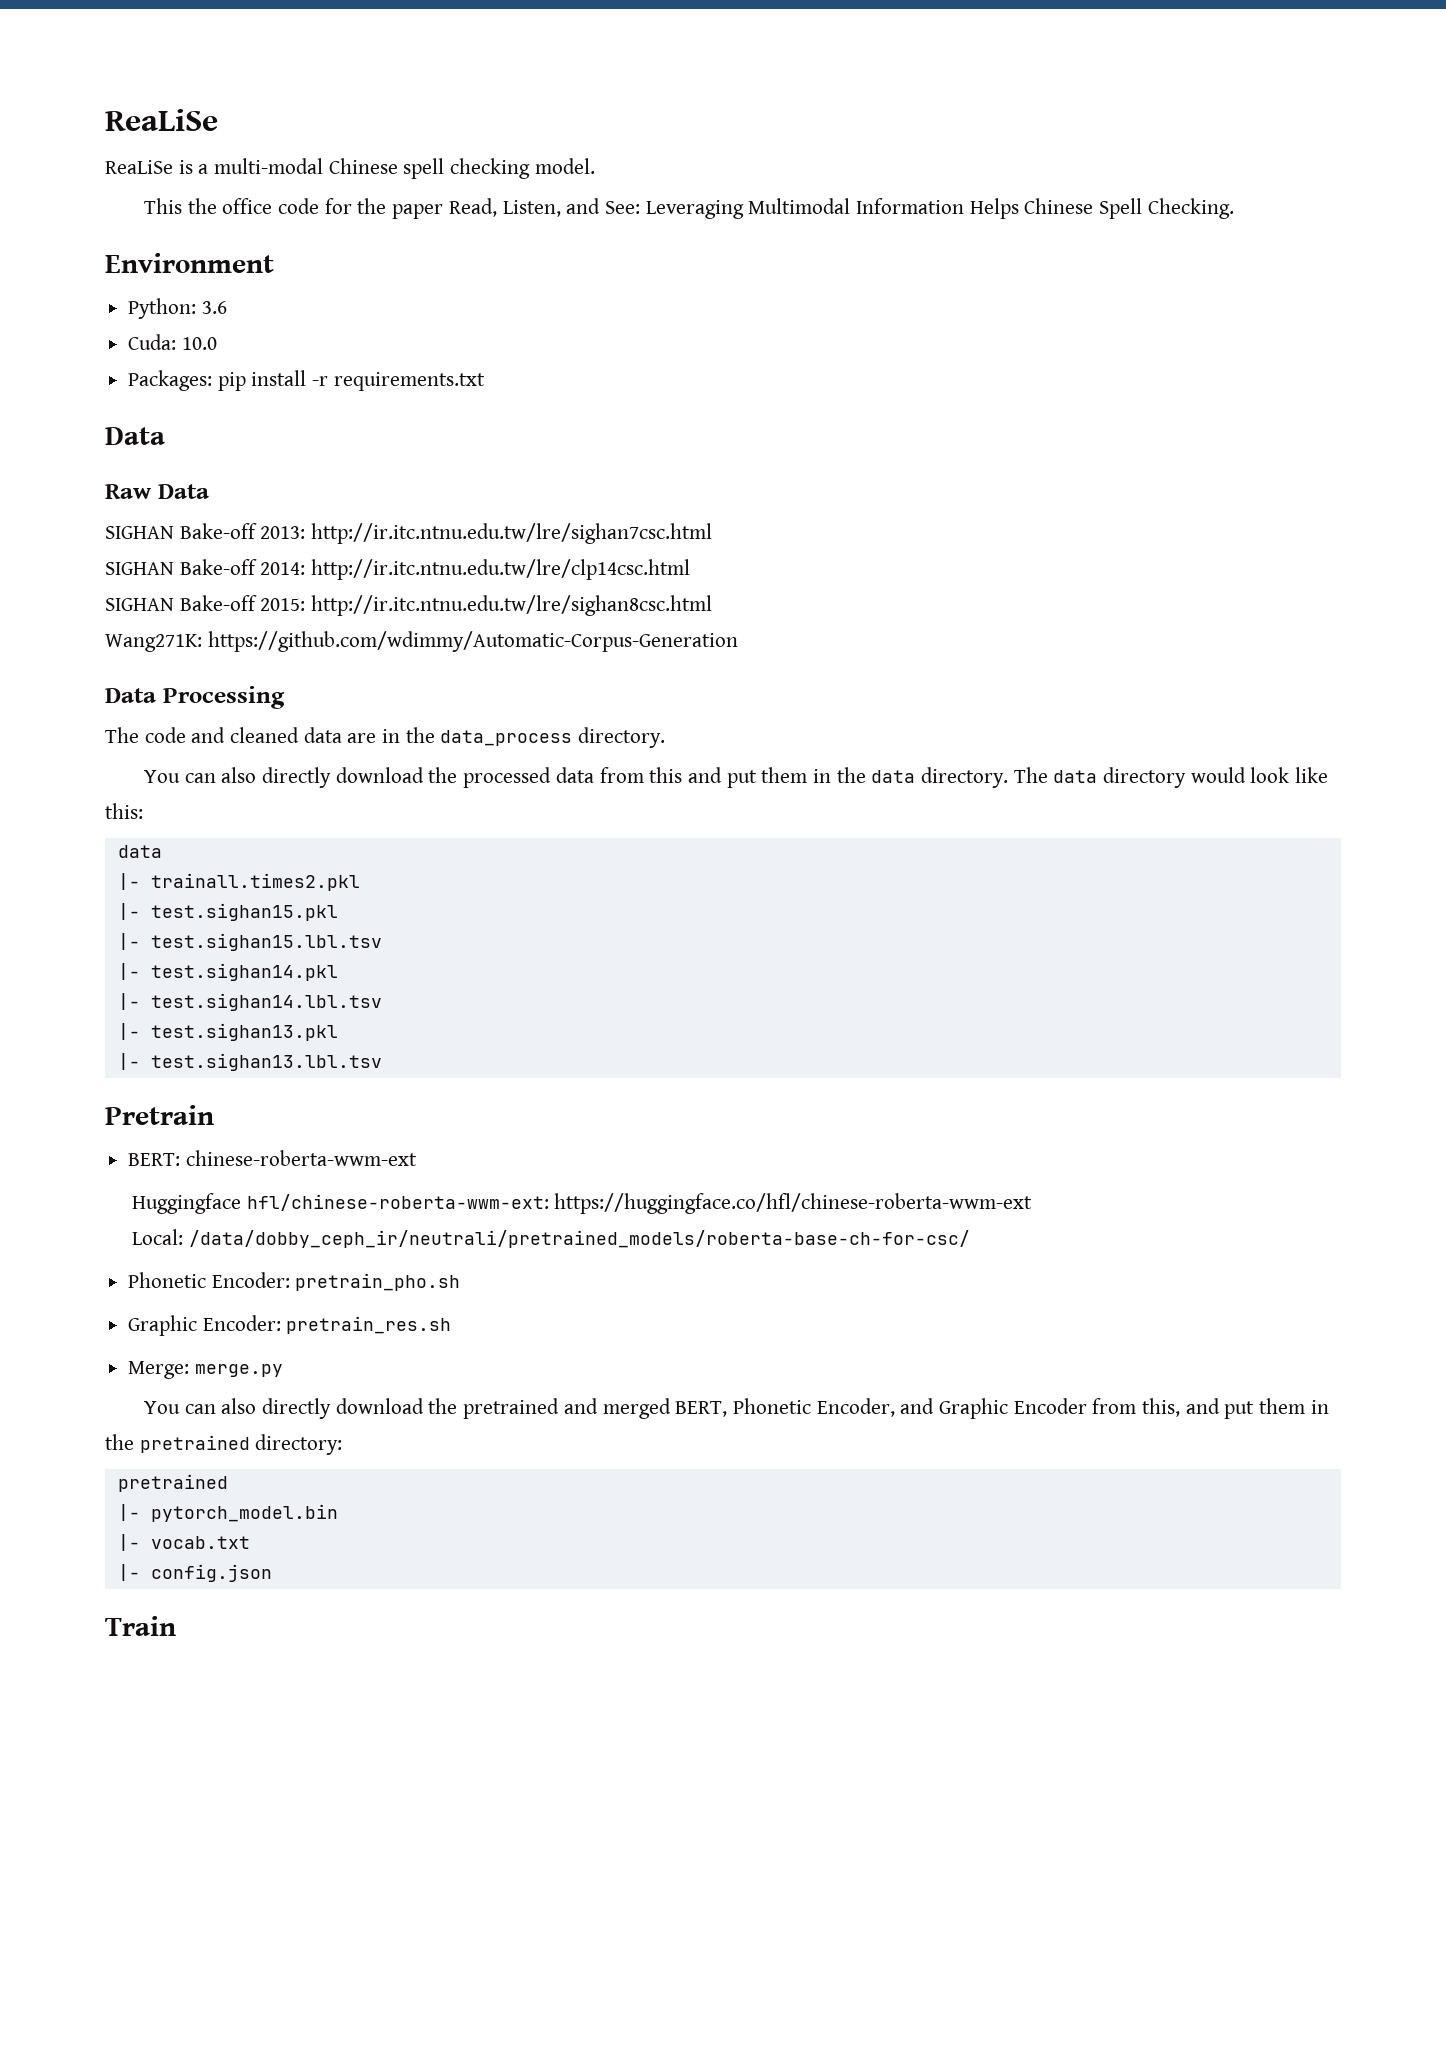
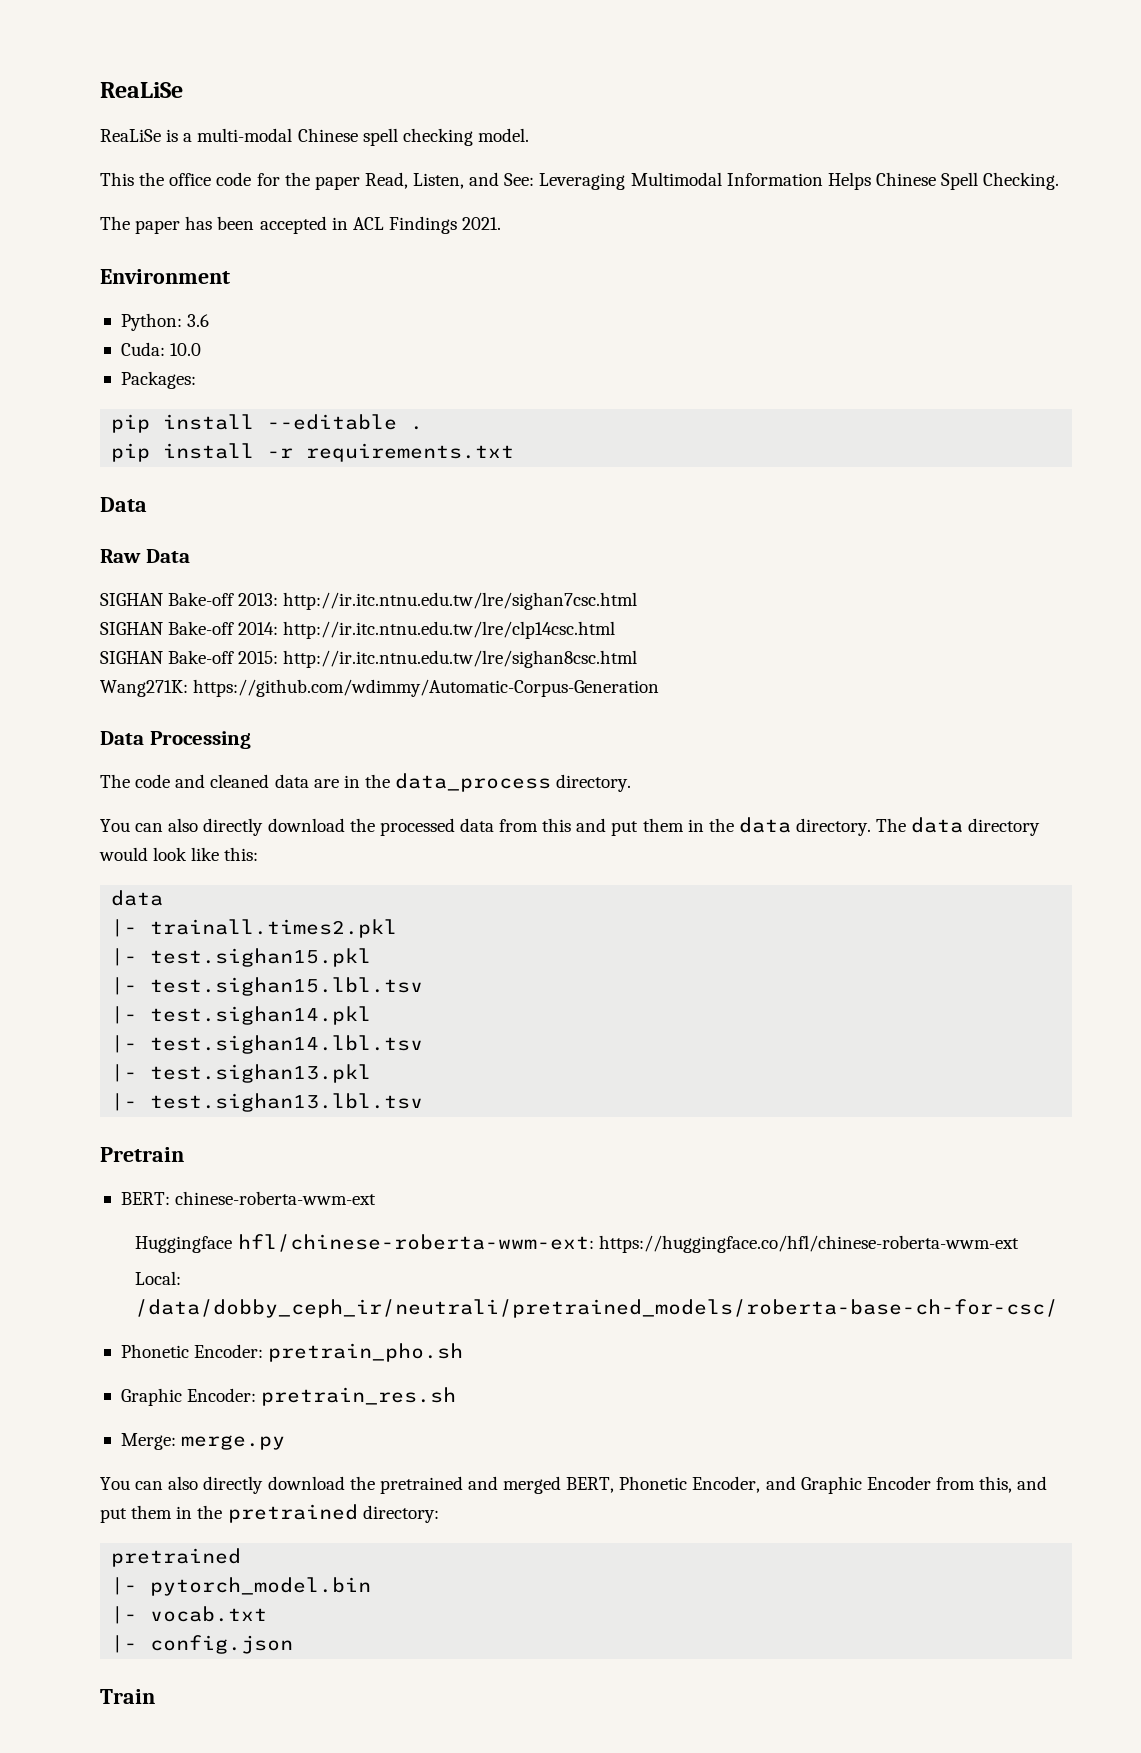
(1234, 208) none -> [100,216,502,234] // The paper has been accepted in ACL Findings 2021.
(213, 380) none -> [111,414,424,433] // pip install --editable . //

